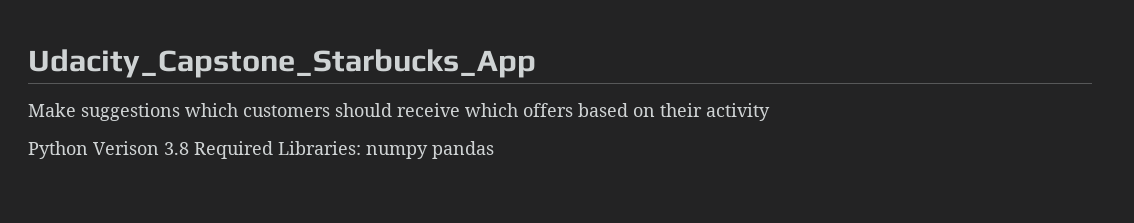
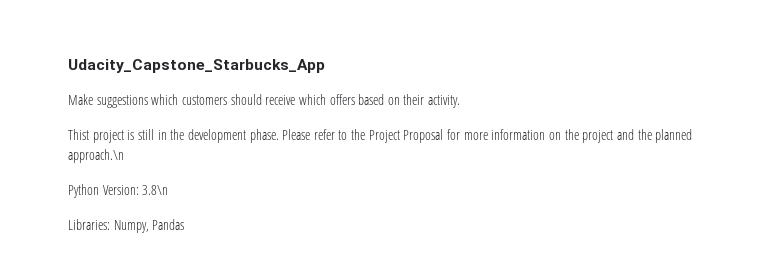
[706,103,770,121] [28,141,494,159] activity // Python Verison 3.8 Required Libraries: numpy pandas -> [428,95,461,108] [68,129,693,143] [68,149,124,163] [68,184,169,198] [68,219,185,233] activity. // Thist project is still in the development phase. Please refer to the Project Proposal for more information on the project and the planned approach.\n // Python Version: 3.8\n // Libraries: Numpy, Pandas

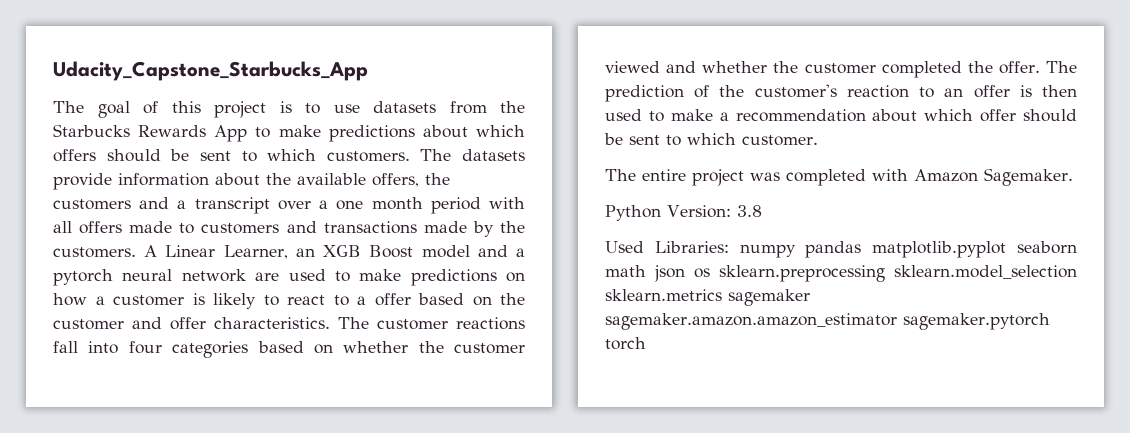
[68,94,461,108] [68,129,693,143] [68,149,124,163] [68,184,169,198] [68,219,185,233] Make suggestions which customers should receive which offers based on their activity. // Thist project is still in the development phase. Please refer to the Project Proposal for more information on the project and the planned approach.\n // Python Version: 3.8\n // Libraries: Numpy, Pandas -> [53,101,525,118] [53,124,525,142] [53,149,525,162] [53,173,450,190] [53,197,525,214] [53,221,525,237] [53,245,525,259] [53,269,525,286] [53,293,525,309] [53,317,525,330] [53,341,525,358] [605,61,1077,78] [605,84,1077,102] [605,109,1077,122] [604,133,818,146] [605,168,1073,186] [605,205,762,221] [605,241,1077,258] [605,265,1077,282] [605,289,810,306] [605,313,1050,330] [605,337,646,350] The goal of this project is to use datasets from the Starbucks Rewards App to make predictions about which offers should be sent to which customers. The datasets provide information about the available offers, the customers and a transcript over a one month period with all offers made to customers and transactions made by the customers. A Linear Learner, an XGB Boost model and a pytorch neural network are used to make predictions on how a customer is likely to react to a offer based on the customer and offer characteristics. The customer reactions fall into four categories based on whether the customer viewed and whether the customer completed the offer. The prediction of the customer's reaction to an offer is then used to make a recommendation about which offer should be sent to which customer. // The entire project was completed with Amazon Sagemaker. // Python Version: 3.8 // Used Libraries: numpy pandas matplotlib.pyplot seaborn math json os sklearn.preprocessing sklearn.model_selection sklearn.metrics sagemaker sagemaker.amazon.amazon_estimator sagemaker.pytorch torch

